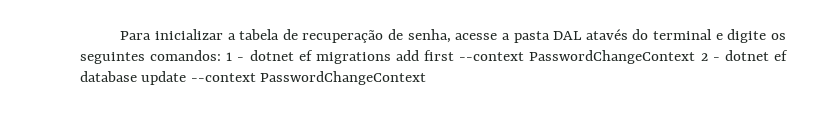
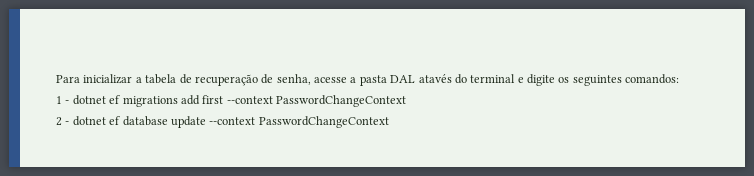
(222, 55) none -> (680, 79) //
(696, 57) none -> (406, 101) //

